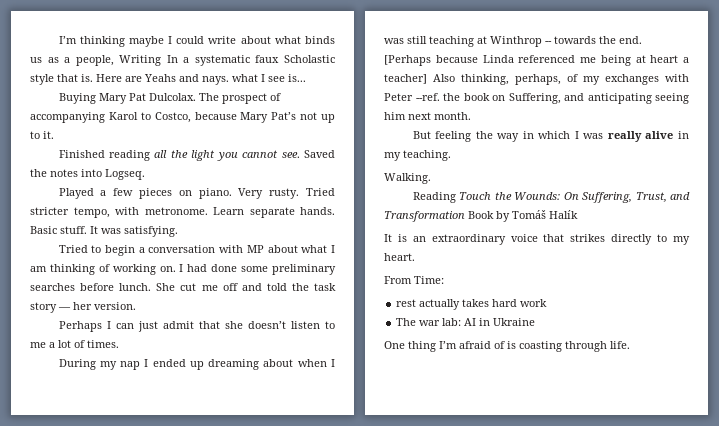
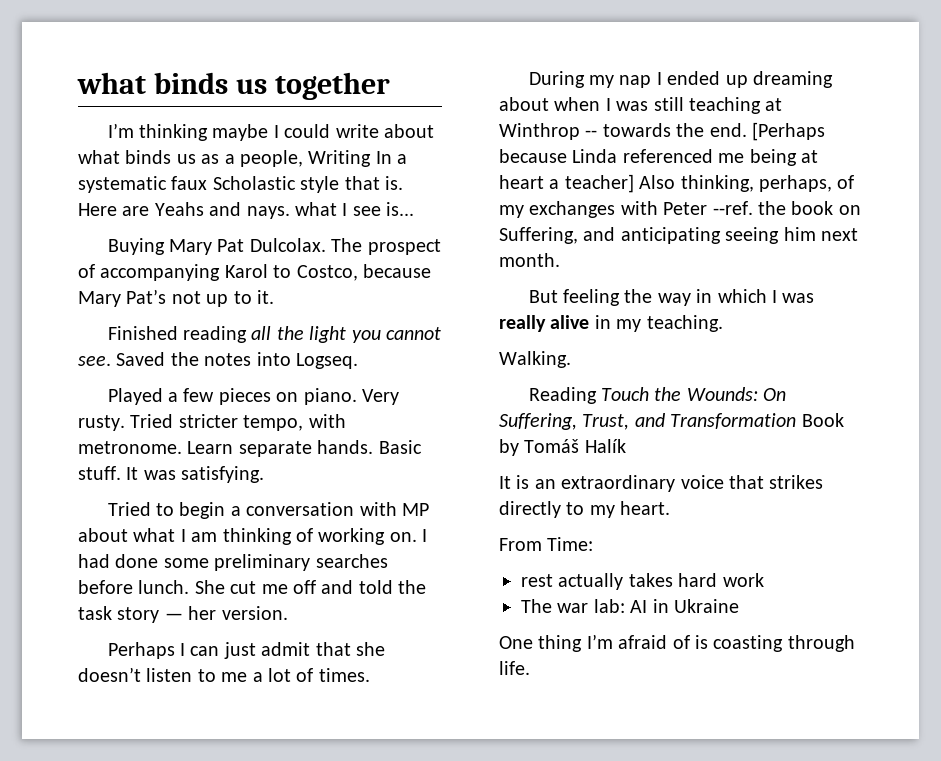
(58, 40) none -> [77,72,391,100] what binds us together //

